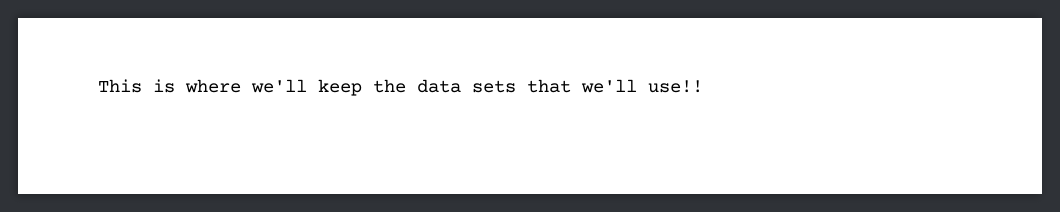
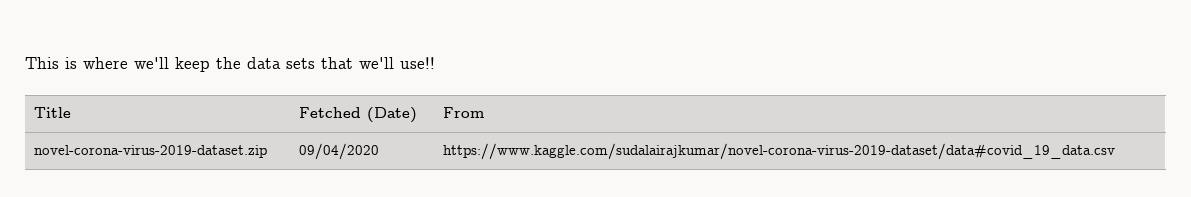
(703, 86) none -> [33,107,71,118] [298,107,417,123] [442,107,484,118] [33,145,267,158] [298,143,379,160] [442,143,1115,160] // Title | Fetched (Date) | From // novel-corona-virus-2019-dataset.zip | 09/04/2020 | https://www.kaggle.com/sudalairajkumar/novel-corona-virus-2019-dataset/data#covid_19_data.csv

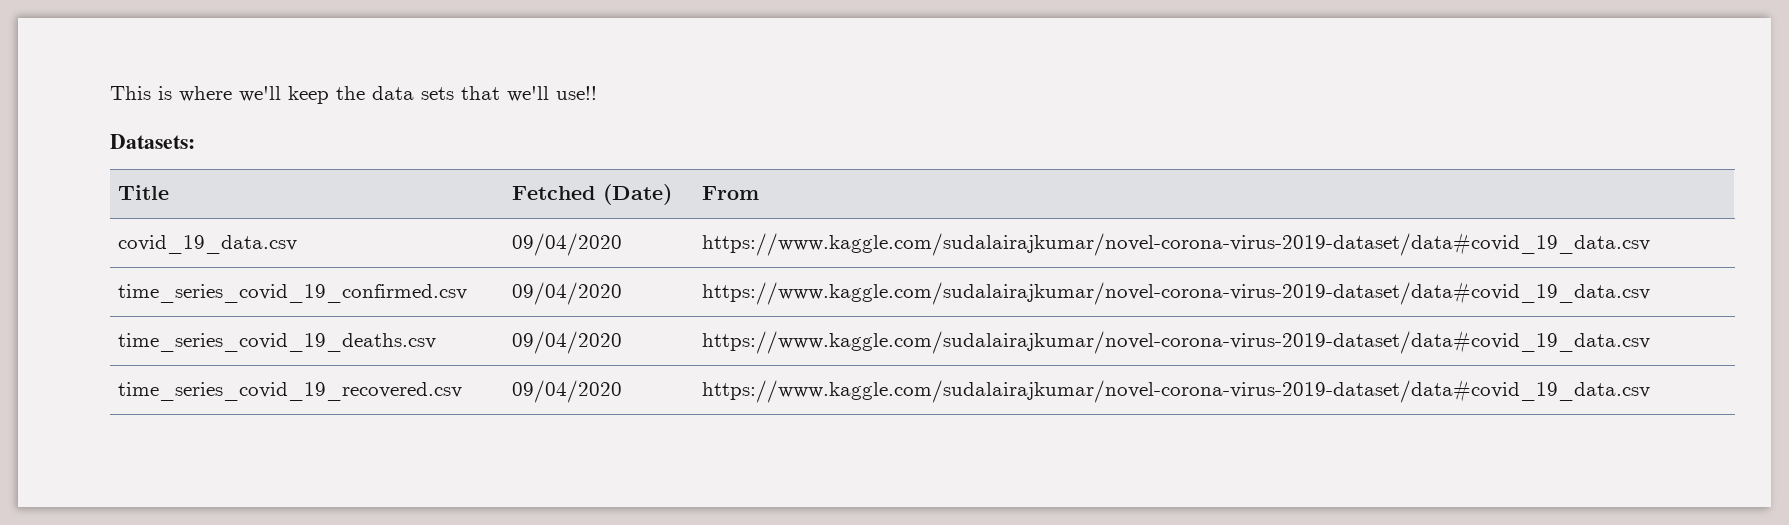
(435, 63) none -> [110,134,195,149] // Datasets:
[33,145,267,158] [298,143,379,160] [442,143,1115,160] novel-corona-virus-2019-dataset.zip | 09/04/2020 | https://www.kaggle.com/sudalairajkumar/novel-corona-virus-2019-dataset/data#covid_19_data.csv -> [118,235,298,254] [512,233,623,256] [702,232,1651,256] [118,284,468,303] [512,282,623,305] [702,281,1651,305] [118,333,437,352] [512,331,623,354] [702,330,1651,354] [118,382,463,401] [512,380,623,403] [702,379,1651,403] covid_19_data.csv | 09/04/2020 | https://www.kaggle.com/sudalairajkumar/novel-corona-virus-2019-dataset/data#covid_19_data.csv // time_series_covid_19_confirmed.csv | 09/04/2020 | https://www.kaggle.com/sudalairajkumar/novel-corona-virus-2019-dataset/data#covid_19_data.csv // time_series_covid_19_deaths.csv | 09/04/2020 | https://www.kaggle.com/sudalairajkumar/novel-corona-virus-2019-dataset/data#covid_19_data.csv // time_series_covid_19_recovered.csv | 09/04/2020 | https://www.kaggle.com/sudalairajkumar/novel-corona-virus-2019-dataset/data#covid_19_data.csv

